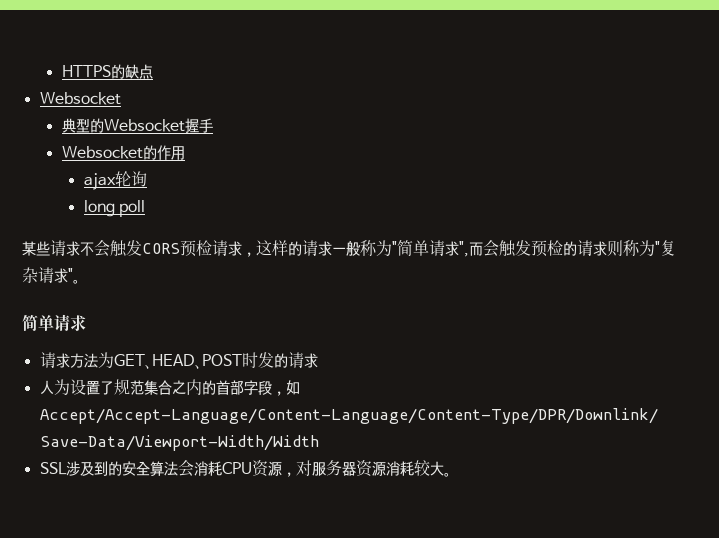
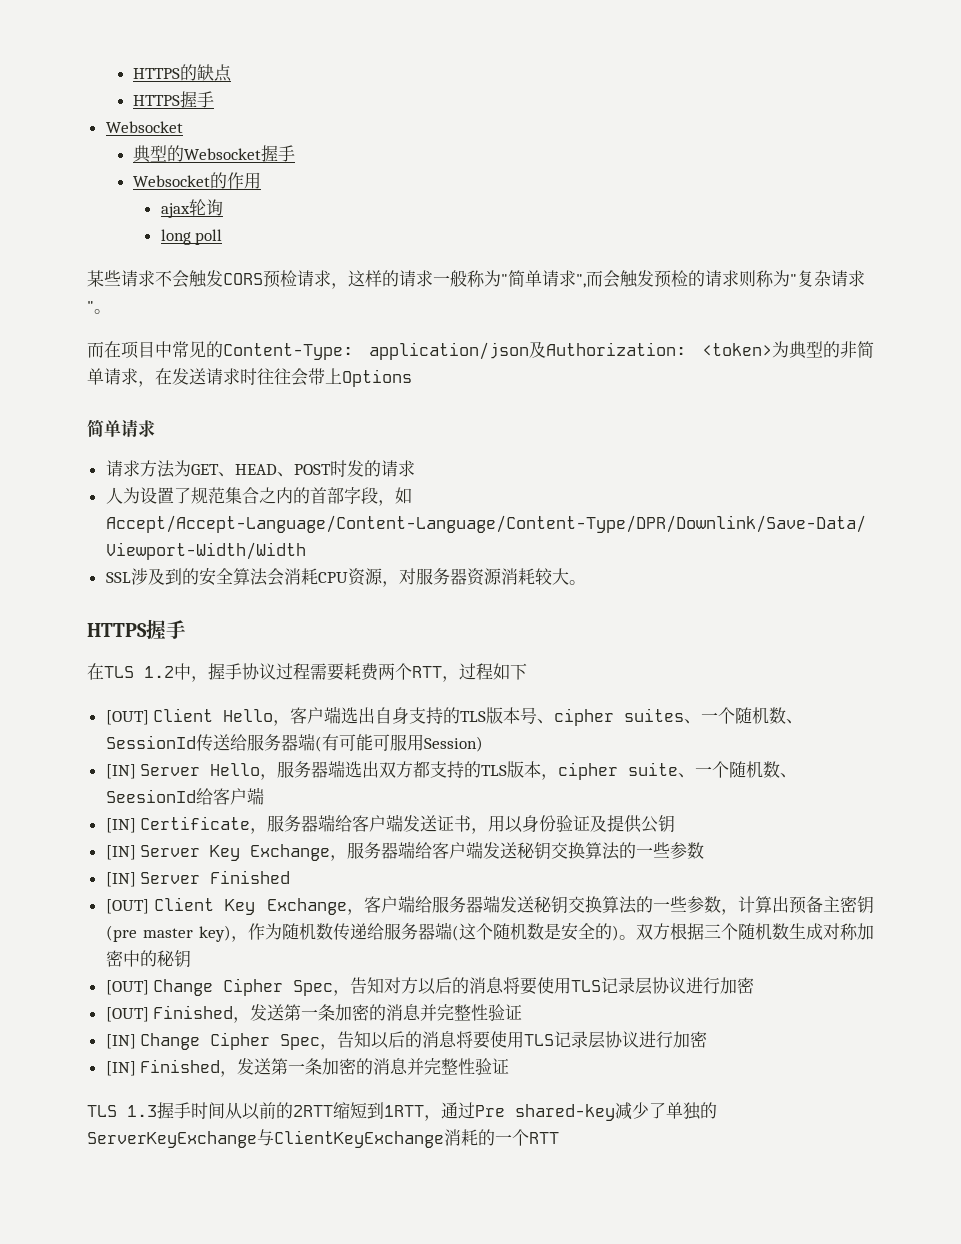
(153, 71) none -> [133,91,215,108] // HTTPS握手
(80, 281) none -> [87,341,874,360] [87,368,412,387] // 而在项目中常见的Content-Type: application/json及Authorization: <token>为典型的非简单请求，在发送请求时往往会带上Options
(451, 474) none -> [87,619,186,640] [87,663,527,682] [105,706,804,726] [105,733,483,752] [105,760,798,780] [105,787,264,805] [105,814,676,834] [105,841,705,861] [105,870,291,887] [105,895,874,915] [105,922,874,942] [105,950,191,968] [105,977,755,996] [105,1004,523,1023] [105,1031,708,1050] [105,1058,510,1077] [87,1102,717,1121] [87,1129,559,1148] // HTTPS握手 // 在TLS 1.2中，握手协议过程需要耗费两个RTT，过程如下 // [OUT] Client Hello，客户端选出自身支持的TLS版本号、cipher suites、一个随机数、SessionId传送给服务器端(有可能可服用Session) // [IN] Server Hello，服务器端选出双方都支持的TLS版本，cipher suite、一个随机数、SeesionId给客户端 // [IN] Certificate，服务器端给客户端发送证书，用以身份验证及提供公钥 // [IN] Server Key Exchange，服务器端给客户端发送秘钥交换算法的一些参数 // [IN] Server Finished // [OUT] Client Key Exchange，客户端给服务器端发送秘钥交换算法的一些参数，计算出预备主密钥(pre master key)，作为随机数传递给服务器端(这个随机数是安全的)。双方根据三个随机数生成对称加密中的秘钥 // [OUT] Change Cipher Spec，告知对方以后的消息将要使用TLS记录层协议进行加密 // [OUT] Finished，发送第一条加密的消息并完整性验证 // [IN] Change Cipher Spec，告知以后的消息将要使用TLS记录层协议进行加密 // [IN] Finished，发送第一条加密的消息并完整性验证 // TLS 1.3握手时间从以前的2RTT缩短到1RTT，通过Pre shared-key减少了单独的ServerKeyExchange与ClientKeyExchange消耗的一个RTT

